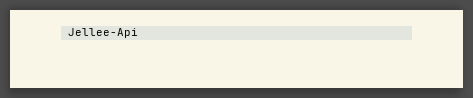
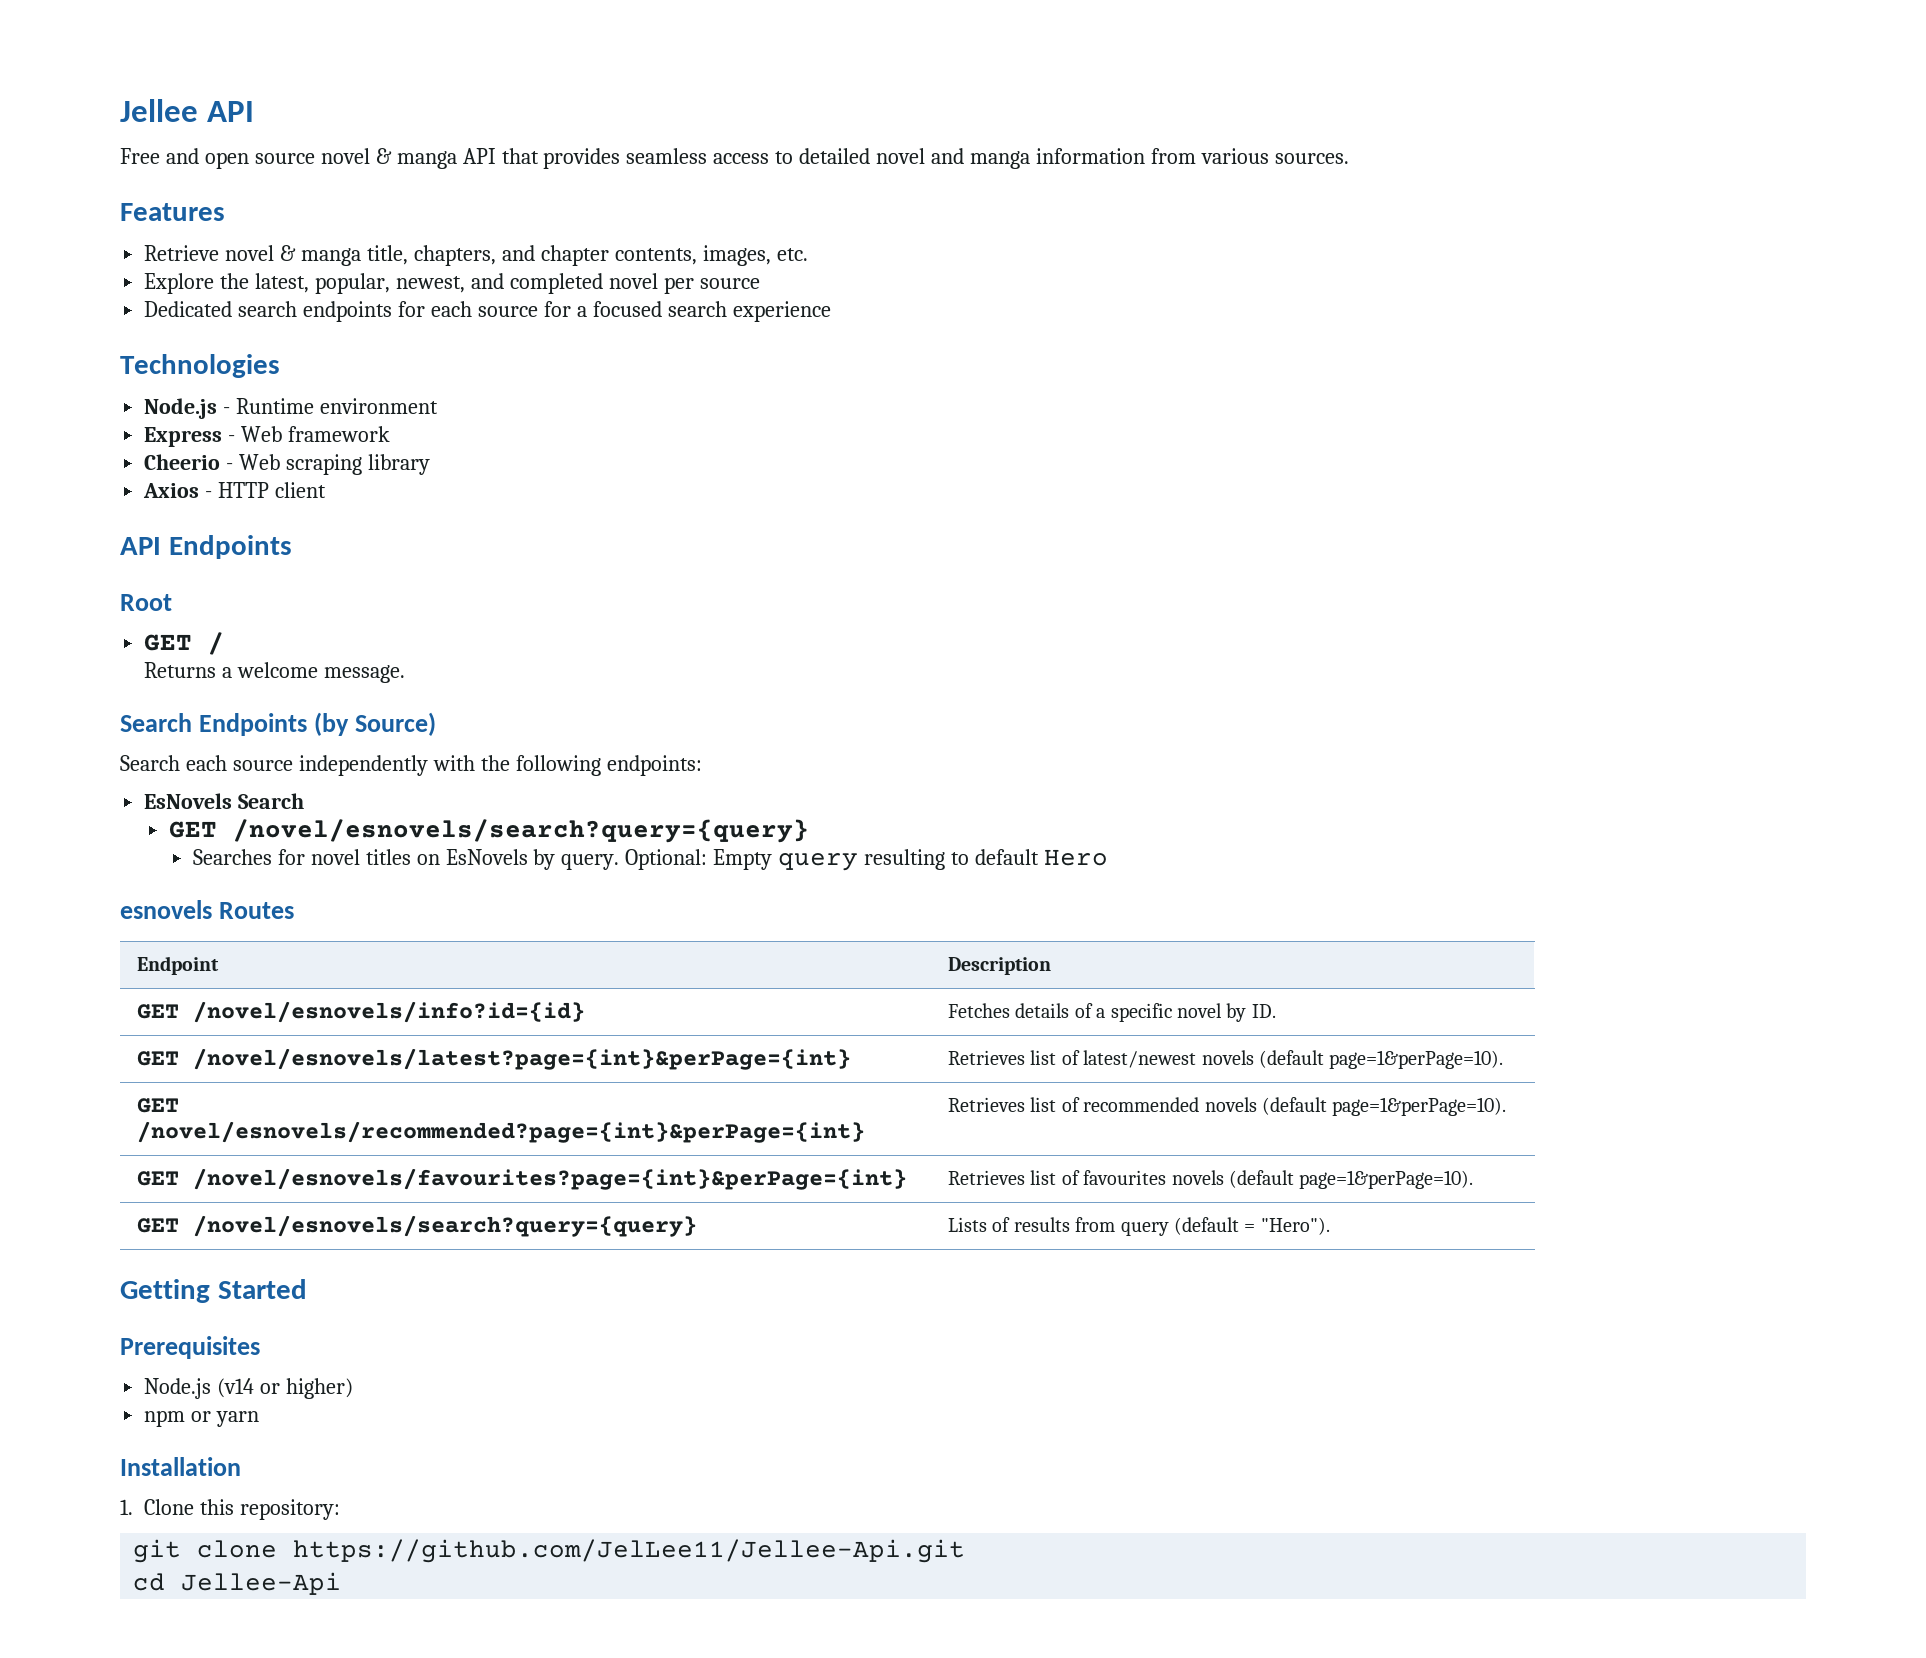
(67, 33) none -> [120,99,254,122] [120,148,1349,169] [120,203,225,221] [144,245,808,266] [144,273,760,294] [144,301,831,322] [120,354,280,378] [144,398,439,419] [144,426,391,447] [144,454,430,475] [143,482,327,498] [120,535,292,559] [120,594,172,611] [144,632,225,655] [144,662,406,683] [120,712,437,736] [120,755,702,776] [144,793,305,809] [168,819,809,843] [192,849,1108,871] [120,900,295,919] [136,956,219,975] [947,957,1051,975] [136,1001,585,1023] [947,1003,1276,1022] [136,1048,851,1070] [947,1050,1504,1069] [136,1098,179,1113] [136,1121,865,1143] [947,1097,1507,1116] [136,1168,907,1190] [947,1170,1474,1189] [136,1215,697,1237] [947,1217,1330,1236] [120,1279,307,1303] [120,1336,260,1359] [144,1378,354,1399] [144,1410,260,1427] [120,1457,241,1476] [120,1499,341,1520] [133,1539,966,1563] [133,1573,166,1591] Jellee API // Free and open source novel & manga API that provides seamless access to detailed novel and manga information from various sources. // Features // Retrieve novel & manga title, chapters, and chapter contents, images, etc. // Explore the latest, popular, newest, and completed novel per source // Dedicated search endpoints for each source for a focused search experience // Technologies // Node.js - Runtime environment // Express - Web framework // Cheerio - Web scraping library // Axios - HTTP client // API Endpoints // Root // GET / // Returns a welcome message. // Search Endpoints (by Source) // Search each source independently with the following endpoints: // EsNovels Search // GET /novel/esnovels/search?query={query} // Searches for novel titles on EsNovels by query. Optional: Empty query resulting to default Hero // esnovels Routes // Endpoint | Description // GET /novel/esnovels/info?id={id} | Fetches details of a specific novel by ID. // GET /novel/esnovels/latest?page={int}&perPage={int} | Retrieves list of latest/newest novels (default page=1&perPage=10). // GET /novel/esnovels/recommended?page={int}&perPage={int} | Retrieves list of recommended novels (default page=1&perPage=10). // GET /novel/esnovels/favourites?page={int}&perPage={int} | Retrieves list of favourites novels (default page=1&perPage=10). // GET /novel/esnovels/search?query={query} | Lists of results from query (default = "Hero"). // Getting Started // Prerequisites // Node.js (v14 or higher) // npm or yarn // Installation // 1. Clone this repository: // git clone https://github.com/JelLee11/Jellee-Api.git // cd

